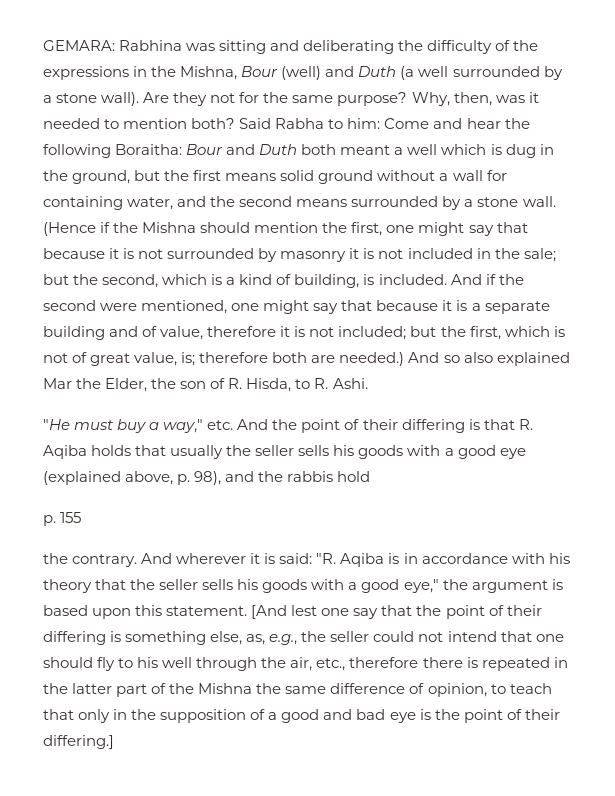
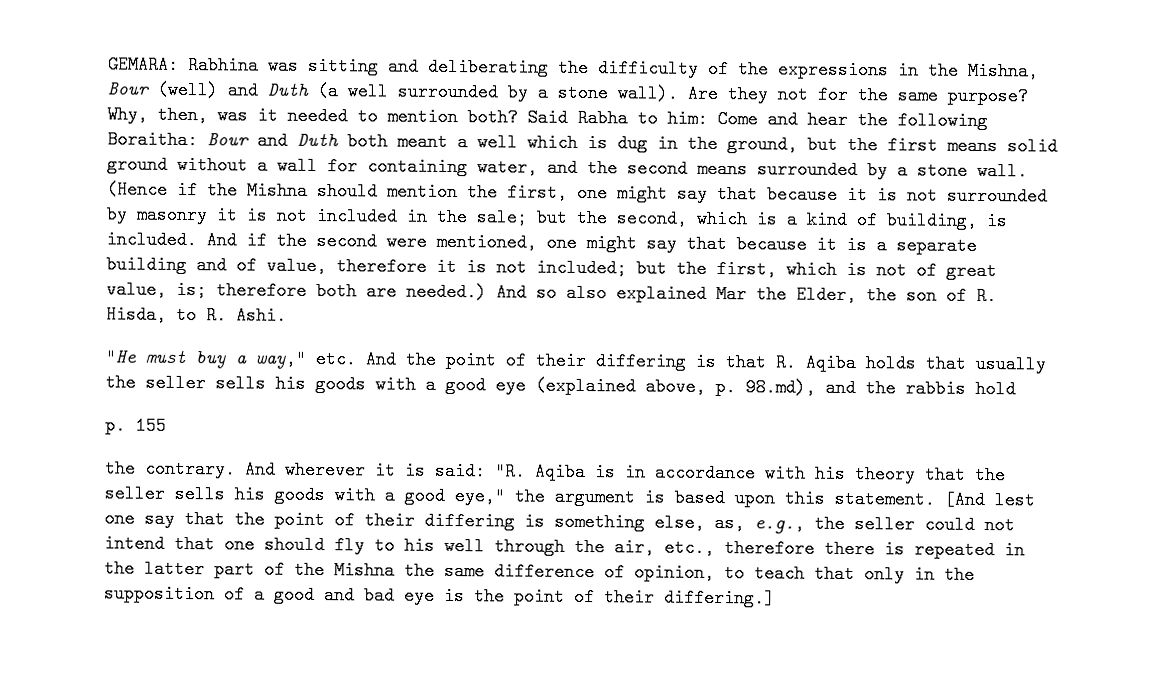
[194,471,222,485] 98), -> [745,378,816,397] 98.md),

